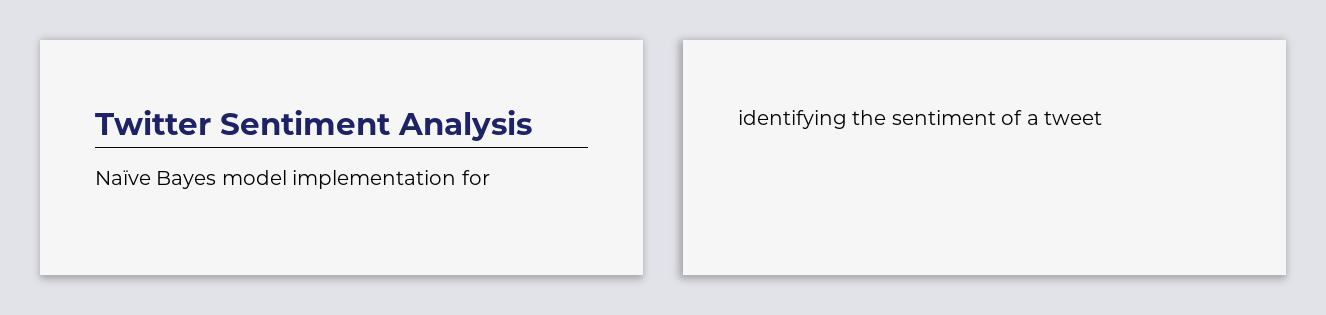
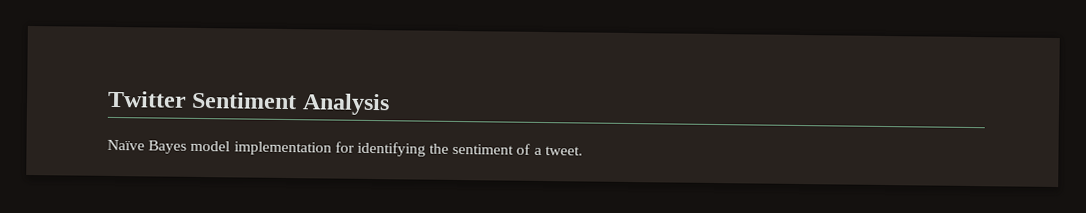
[1044,111,1102,125] tweet -> [544,146,583,156] tweet.

